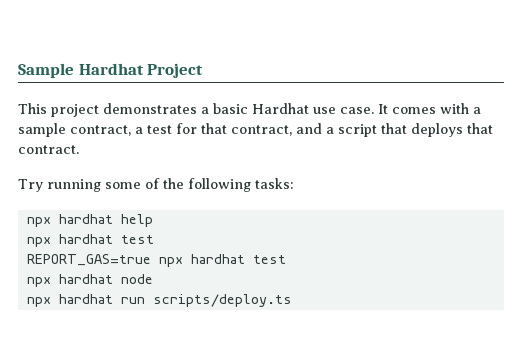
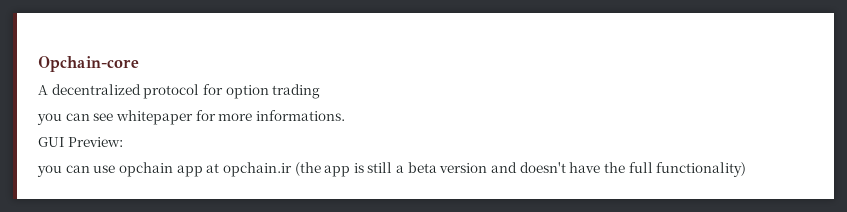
[18,63,204,78] [18,103,481,117] [18,123,493,137] [18,145,79,154] [18,178,294,192] [26,214,153,227] [26,234,154,247] [26,254,286,267] [26,274,153,287] [26,294,292,307] Sample Hardhat Project // This project demonstrates a basic Hardhat use case. It comes with a sample contract, a test for that contract, and a script that deploys that contract. // Try running some of the following tasks: // npx hardhat help // npx hardhat test // REPORT_GAS=true npx hardhat test // npx hardhat node // npx hardhat run scripts/deploy.ts -> [38,56,139,72] [38,84,321,99] [37,110,345,125] [38,137,123,147] [37,162,747,177] Opchain-core // A decentralized protocol for option trading // you can see whitepaper for more informations. // GUI Preview: // you can use opchain app at opchain.ir (the app is still a beta version and doesn't have the full functionality)

